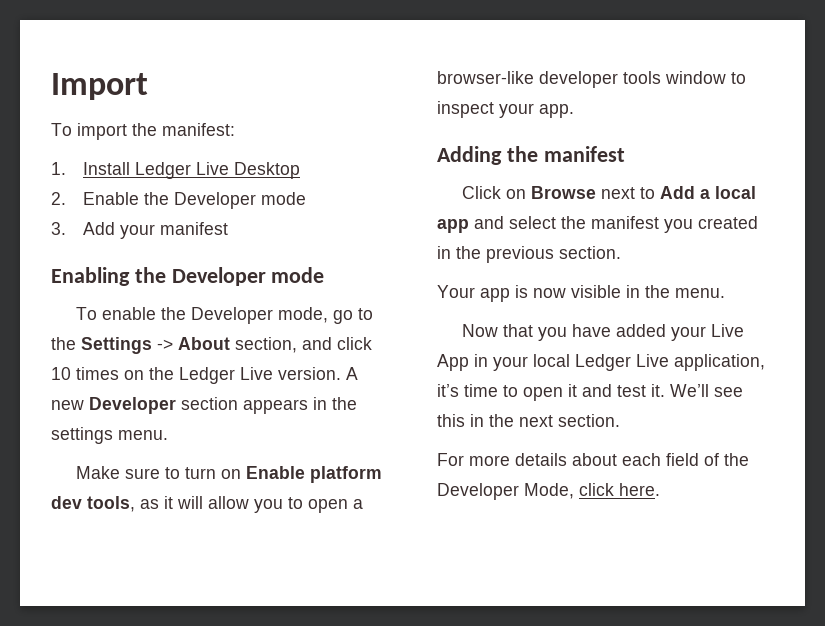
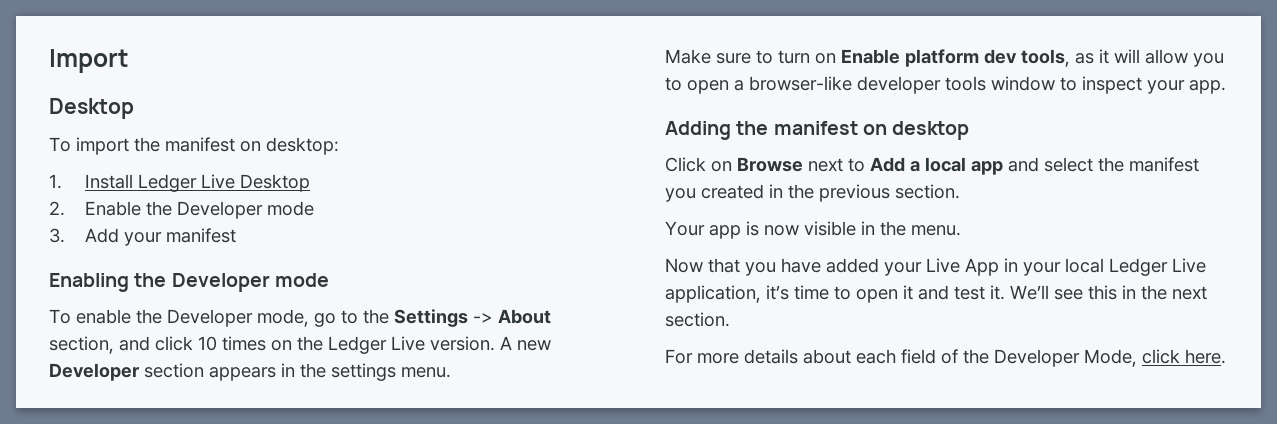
(148, 86) none -> [49,98,134,119] // Desktop
[162,123,235,136] manifest: -> [165,137,339,155] manifest on desktop:
(625, 154) none -> [862,121,970,140] on desktop

